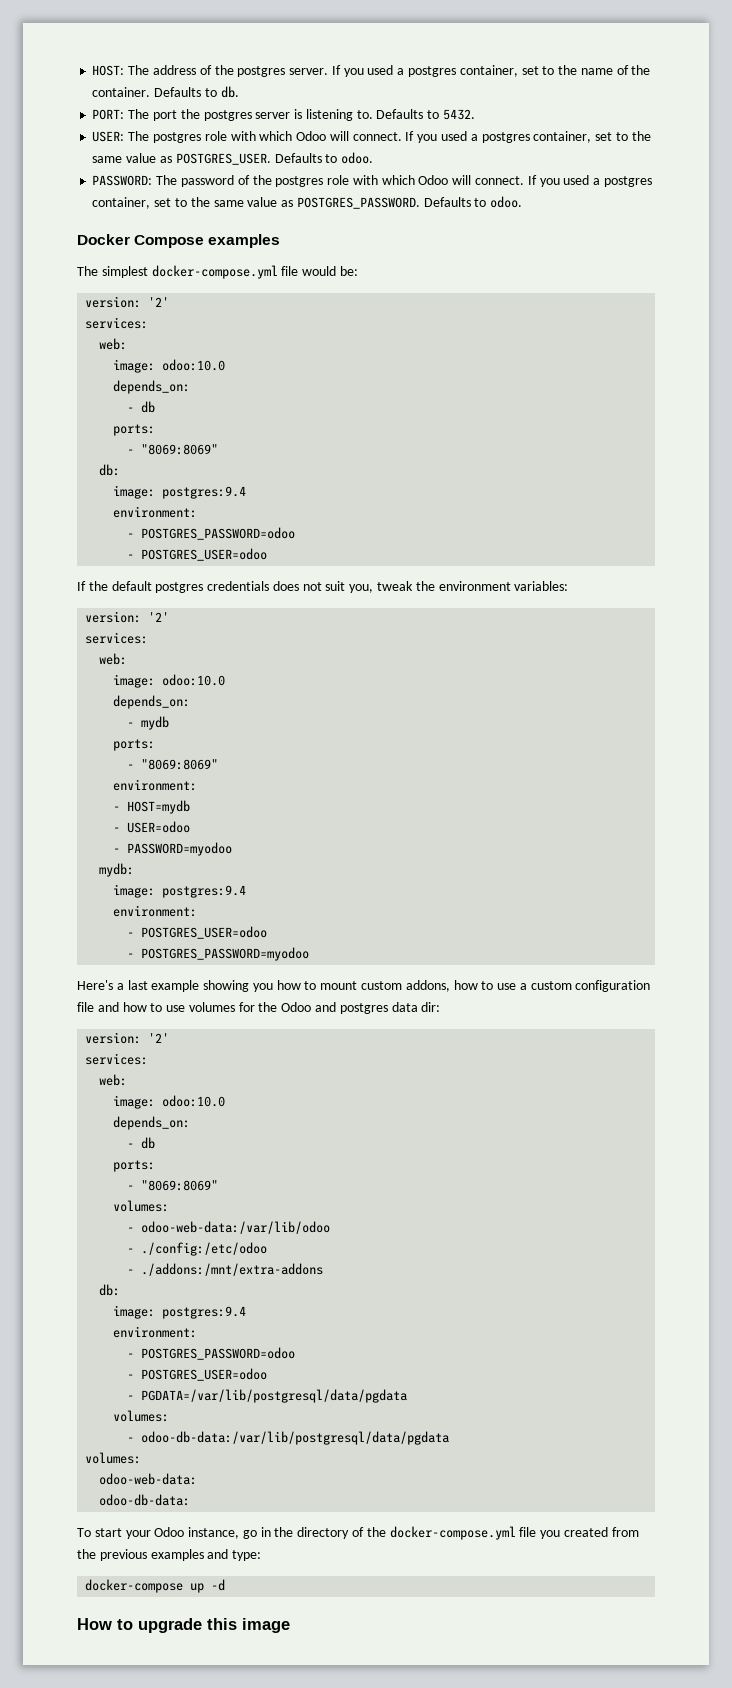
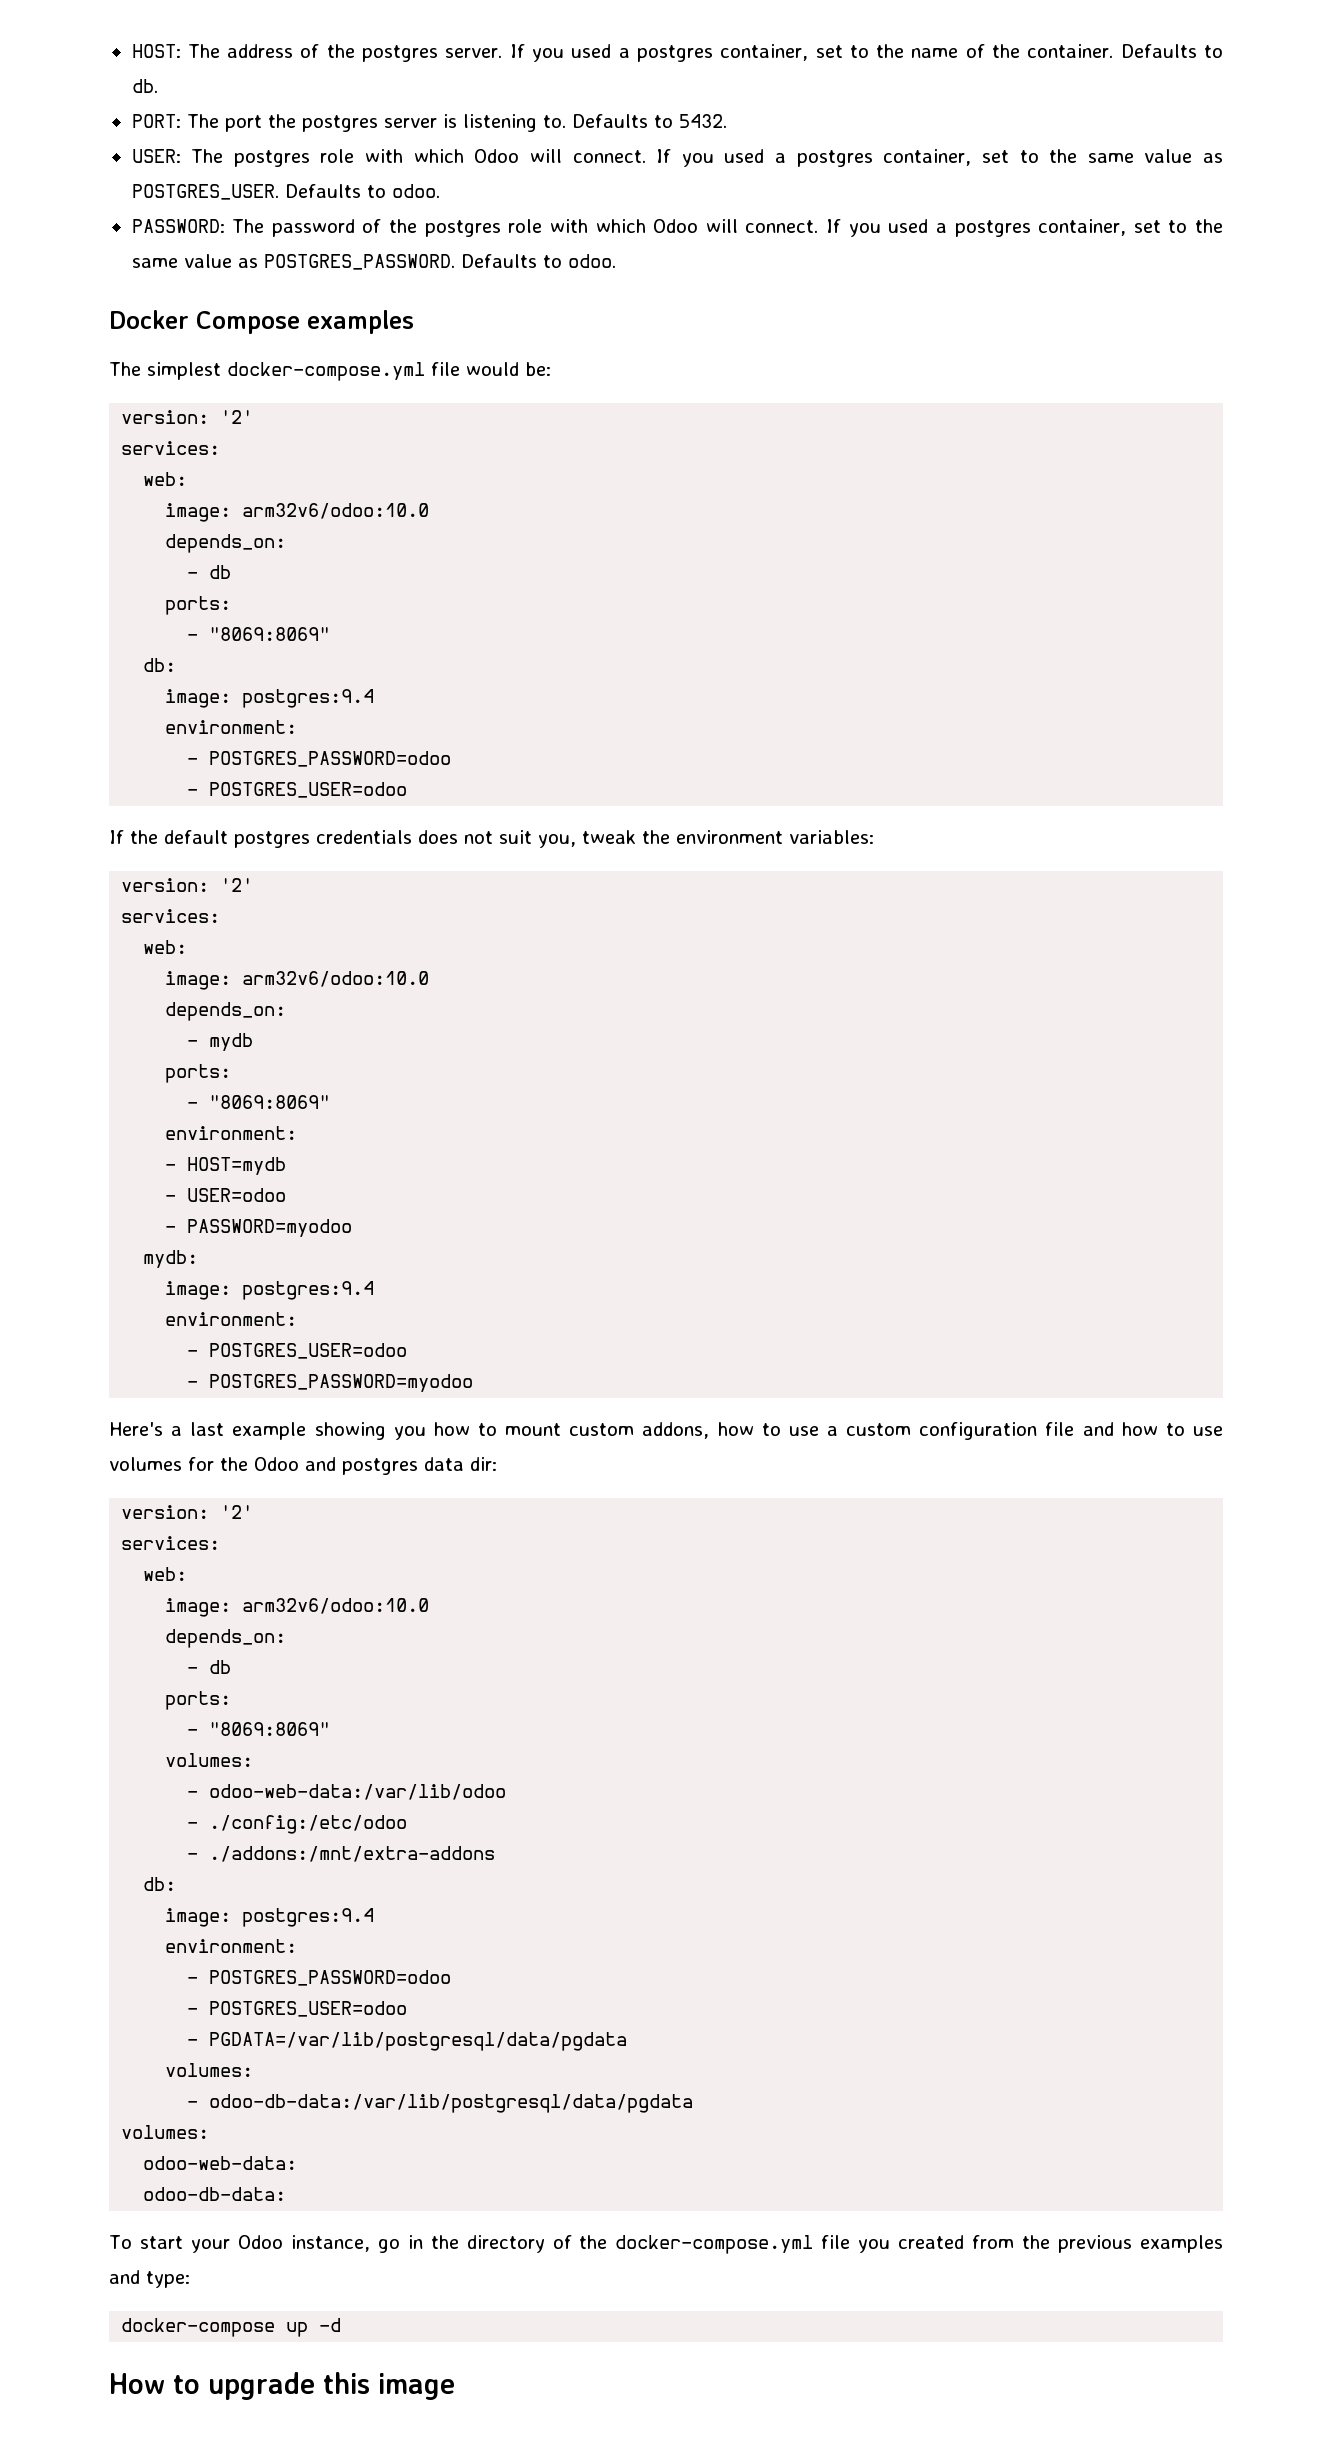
[162,359,226,371] odoo:10.0 -> [242,503,430,519] arm32v6/odoo:10.0
[162,674,226,686] odoo:10.0 -> [242,971,430,987] arm32v6/odoo:10.0
[162,1095,226,1107] odoo:10.0 -> [242,1598,430,1614] arm32v6/odoo:10.0

